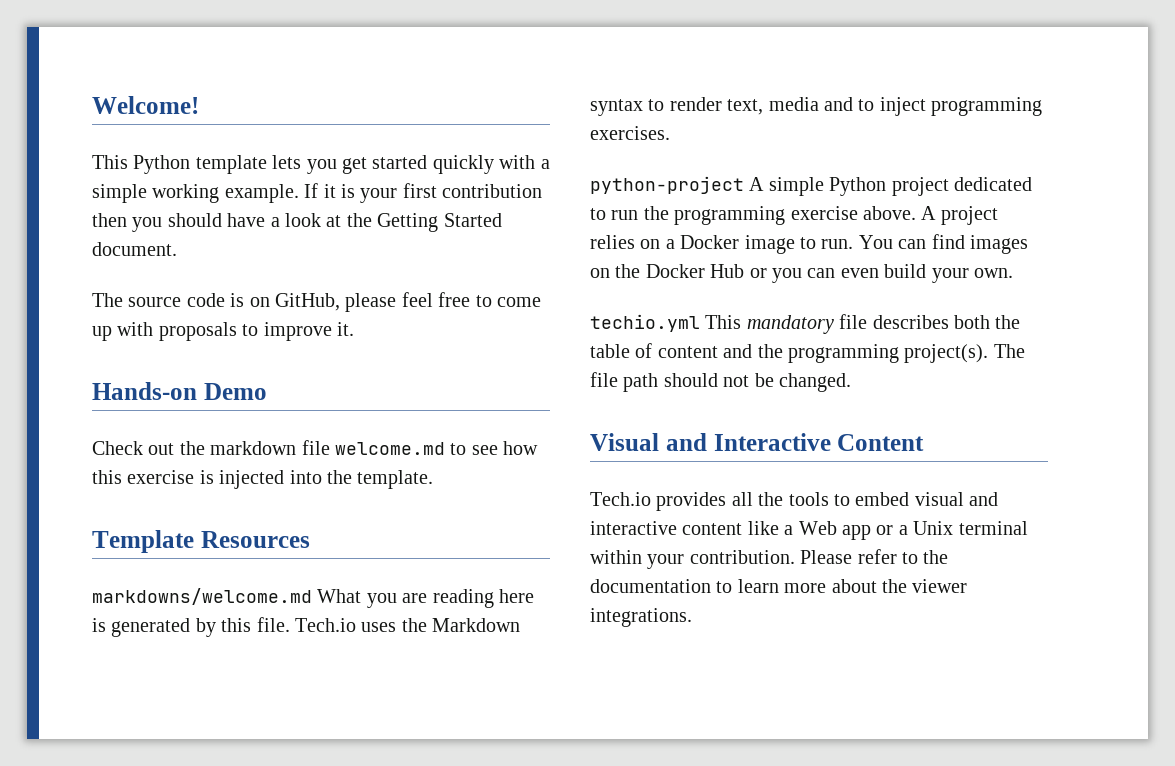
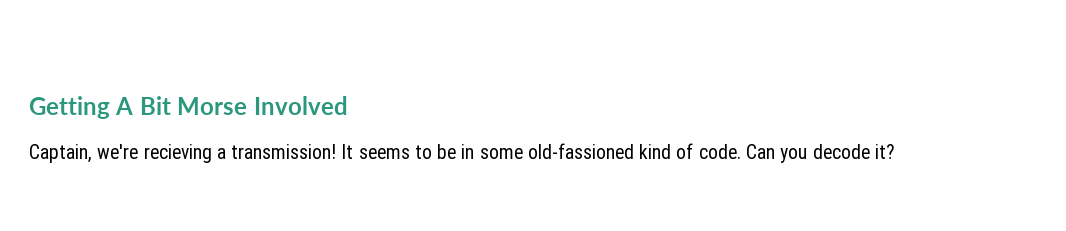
[92,96,199,114] [92,155,550,174] [92,183,543,203] [92,213,502,232] [92,242,177,256] [92,292,541,312] [92,322,354,341] [92,382,267,400] [92,440,539,455] [92,470,434,489] [92,530,310,553] [92,588,534,608] [92,617,521,637] [590,97,1043,116] [590,126,670,140] [590,176,1032,196] [590,206,998,225] [590,234,1028,254] [590,264,1013,283] [590,314,1021,334] [590,343,1025,363] [590,372,851,392] [590,433,925,451] [590,492,999,511] [590,521,1028,540] [590,549,949,569] [590,579,968,593] [590,608,692,627] Welcome! // This Python template lets you get started quickly with a simple working example. If it is your first contribution then you should have a look at the Getting Started document. // The source code is on GitHub, please feel free to come up with proposals to improve it. // Hands-on Demo // Check out the markdown file welcome.md to see how this exercise is injected into the template. // Template Resources // markdowns/welcome.md What you are reading here is generated by this file. Tech.io uses the Markdown syntax to render text, media and to inject programming exercises. // python-project A simple Python project dedicated to run the programming exercise above. A project relies on a Docker image to run. You can find images on the Docker Hub or you can even build your own. // techio.yml This mandatory file describes both the table of content and the programming project(s). The file path should not be changed. // Visual and Interactive Content // Tech.io provides all the tools to embed visual and interactive content like a Web app or a Unix terminal within your contribution. Please refer to the documentation to learn more about the viewer integrations. -> [29,96,348,119] [29,143,895,163] Getting A Bit Morse Involved // Captain, we're recieving a transmission! It seems to be in some old-fassioned kind of code. Can you decode it?

